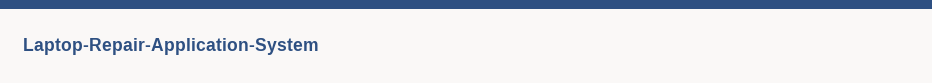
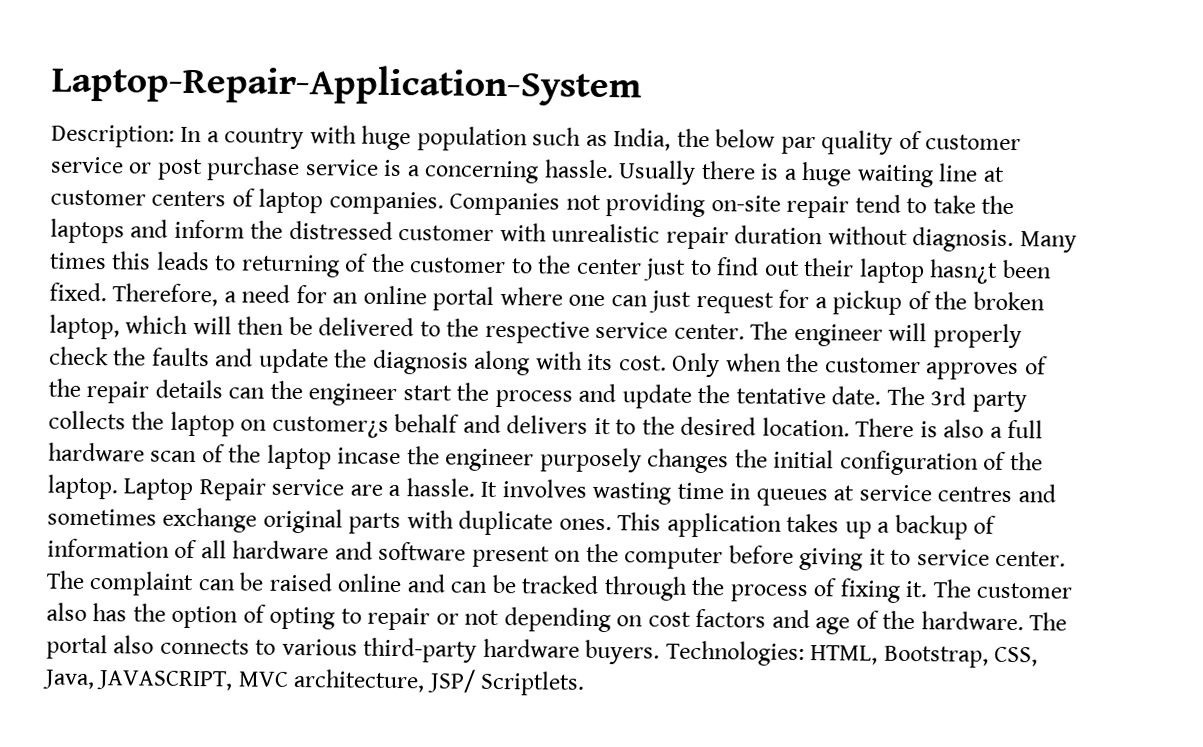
(319, 46) none -> [51,124,1022,155] [50,156,1005,188] [50,188,1015,219] [50,218,1077,253] [49,251,1052,284] [49,282,1045,315] [49,314,1022,349] [49,346,1048,381] [48,378,1027,413] [48,410,1044,439] [48,442,1043,476] [47,474,1056,507] [47,507,997,540] [47,538,1067,571] [46,570,1073,603] [46,602,1068,635] [46,634,1039,668] [42,669,586,696] // Description: In a country with huge population such as India, the below par quality of customer service or post purchase service is a concerning hassle. Usually there is a huge waiting line at customer centers of laptop companies. Companies not providing on-site repair tend to take the laptops and inform the distressed customer with unrealistic repair duration without diagnosis. Many times this leads to returning of the customer to the center just to find out their laptop hasn¿t been fixed. Therefore, a need for an online portal where one can just request for a pickup of the broken laptop, which will then be delivered to the respective service center. The engineer will properly check the faults and update the diagnosis along with its cost. Only when the customer approves of the repair details can the engineer start the process and update the tentative date. The 3rd party collects the laptop on customer¿s behalf and delivers it to the desired location. There is also a full hardware scan of the laptop incase the engineer purposely changes the initial configuration of the laptop. Laptop Repair service are a hassle. It involves wasting time in queues at service centres and sometimes exchange original parts with duplicate ones. This application takes up a backup of information of all hardware and software present on the computer before giving it to service center. The complaint can be raised online and can be tracked through the process of fixing it. The customer also has the option of opting to repair or not depending on cost factors and age of the hardware. The portal also connects to various third-party hardware buyers. Technologies: HTML, Bootstrap, CSS, Java, JAVASCRIPT, MVC architecture, JSP/ Scriptlets.

